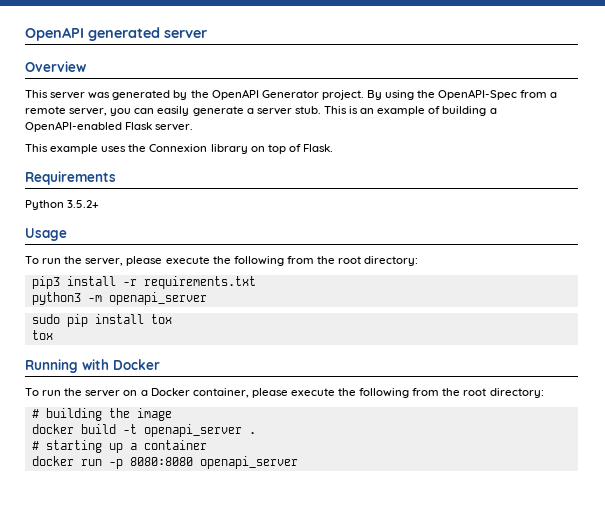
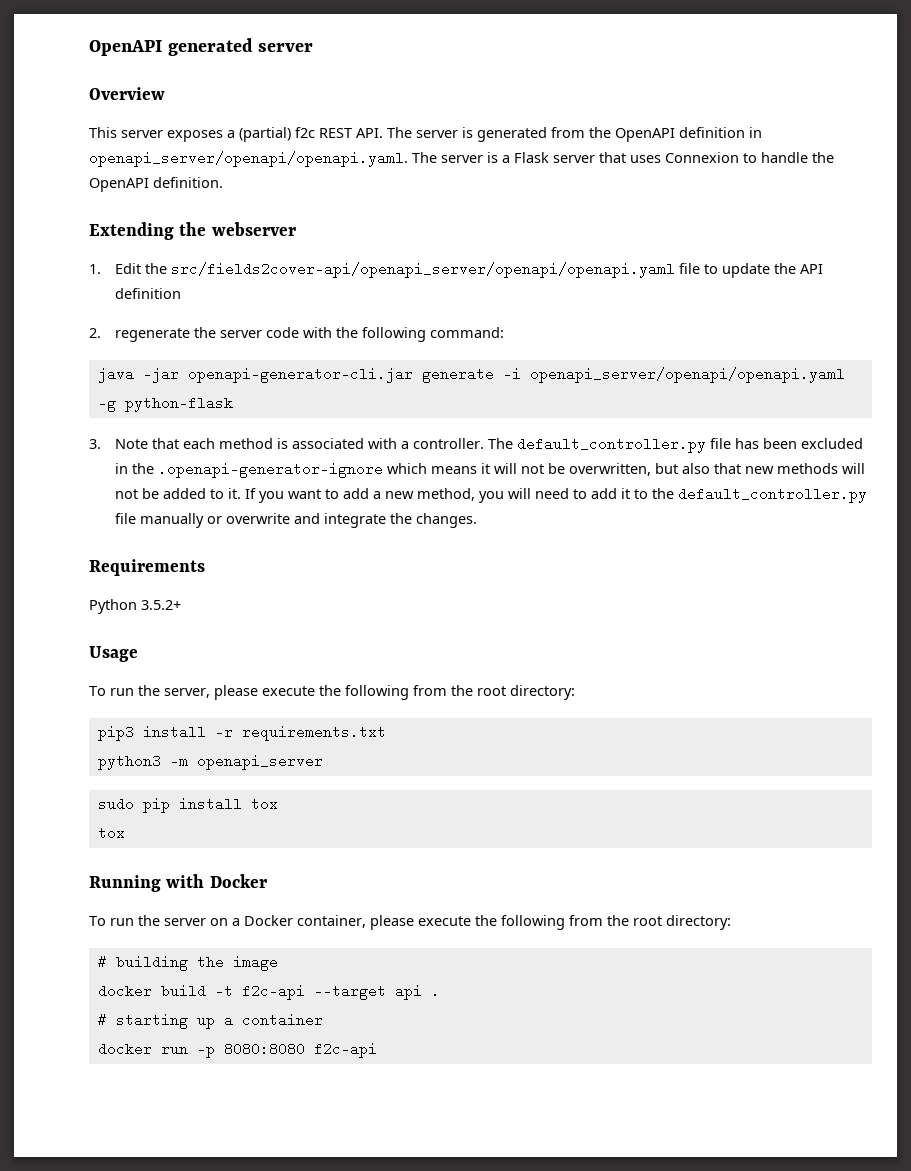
[88,89,558,100] [25,106,497,116] [25,121,194,132] [25,144,333,154] was generated by the OpenAPI Generator project. By using the OpenAPI-Spec from a remote server, you can easily generate a server stub. This is an example of building a OpenAPI-enabled Flask server. // This example uses the Connexion library on top of Flask. -> [167,127,762,142] [89,151,834,167] [89,177,223,192] [89,222,296,240] [89,262,824,278] [115,288,182,299] [89,327,505,342] [97,367,845,383] [97,396,233,412] [89,437,864,453] [115,462,866,478] [115,487,868,503] [115,513,478,528] exposes a (partial) f2c REST API. The server is generated from the OpenAPI definition in openapi_server/openapi/openapi.yaml. The server is a Flask server that uses Connexion to handle the OpenAPI definition. // Extending the webserver // 1. Edit the src/fields2cover-api/openapi_server/openapi/openapi.yaml file to update the API definition // 2. regenerate the server code with the following command: // java -jar openapi-generator-cli.jar generate -i openapi_server/openapi/openapi.yaml -g python-flask // 3. Note that each method is associated with a controller. The default_controller.py file has been excluded in the .openapi-generator-ignore which means it will not be overwritten, but also that new methods will not be added to it. If you want to add a new method, you will need to add it to the default_controller.py file manually or overwrite and integrate the changes.
[143,424,242,437] openapi_server -> [241,984,422,1000] f2c-api --target api
[199,456,298,469] openapi_server -> [313,1042,377,1058] f2c-api

